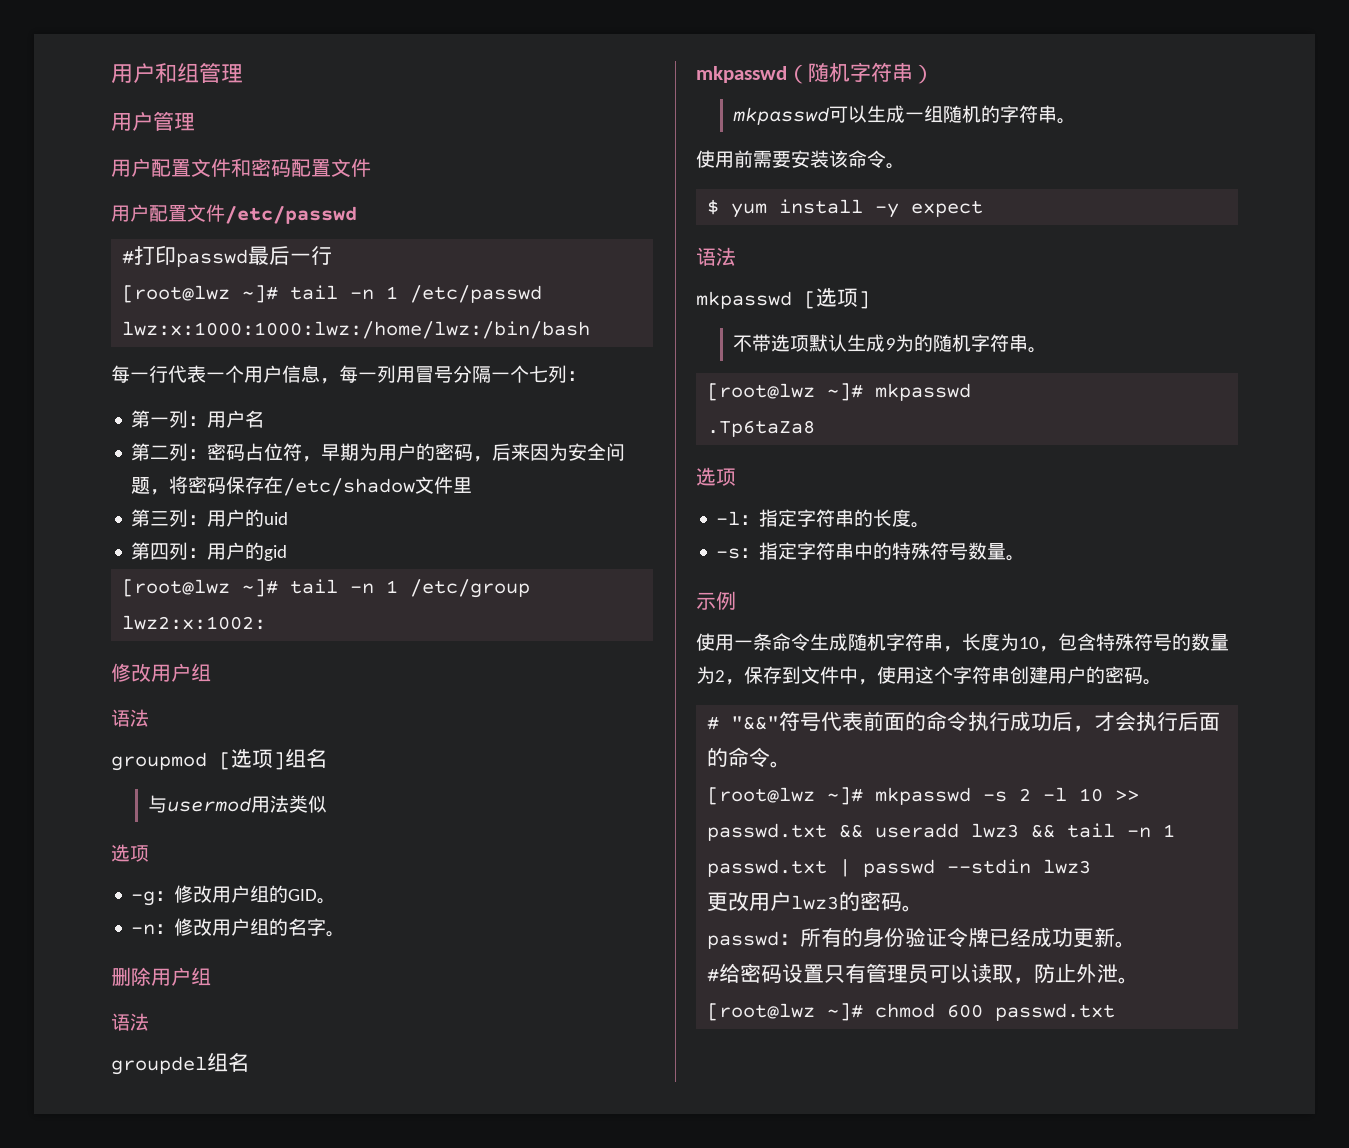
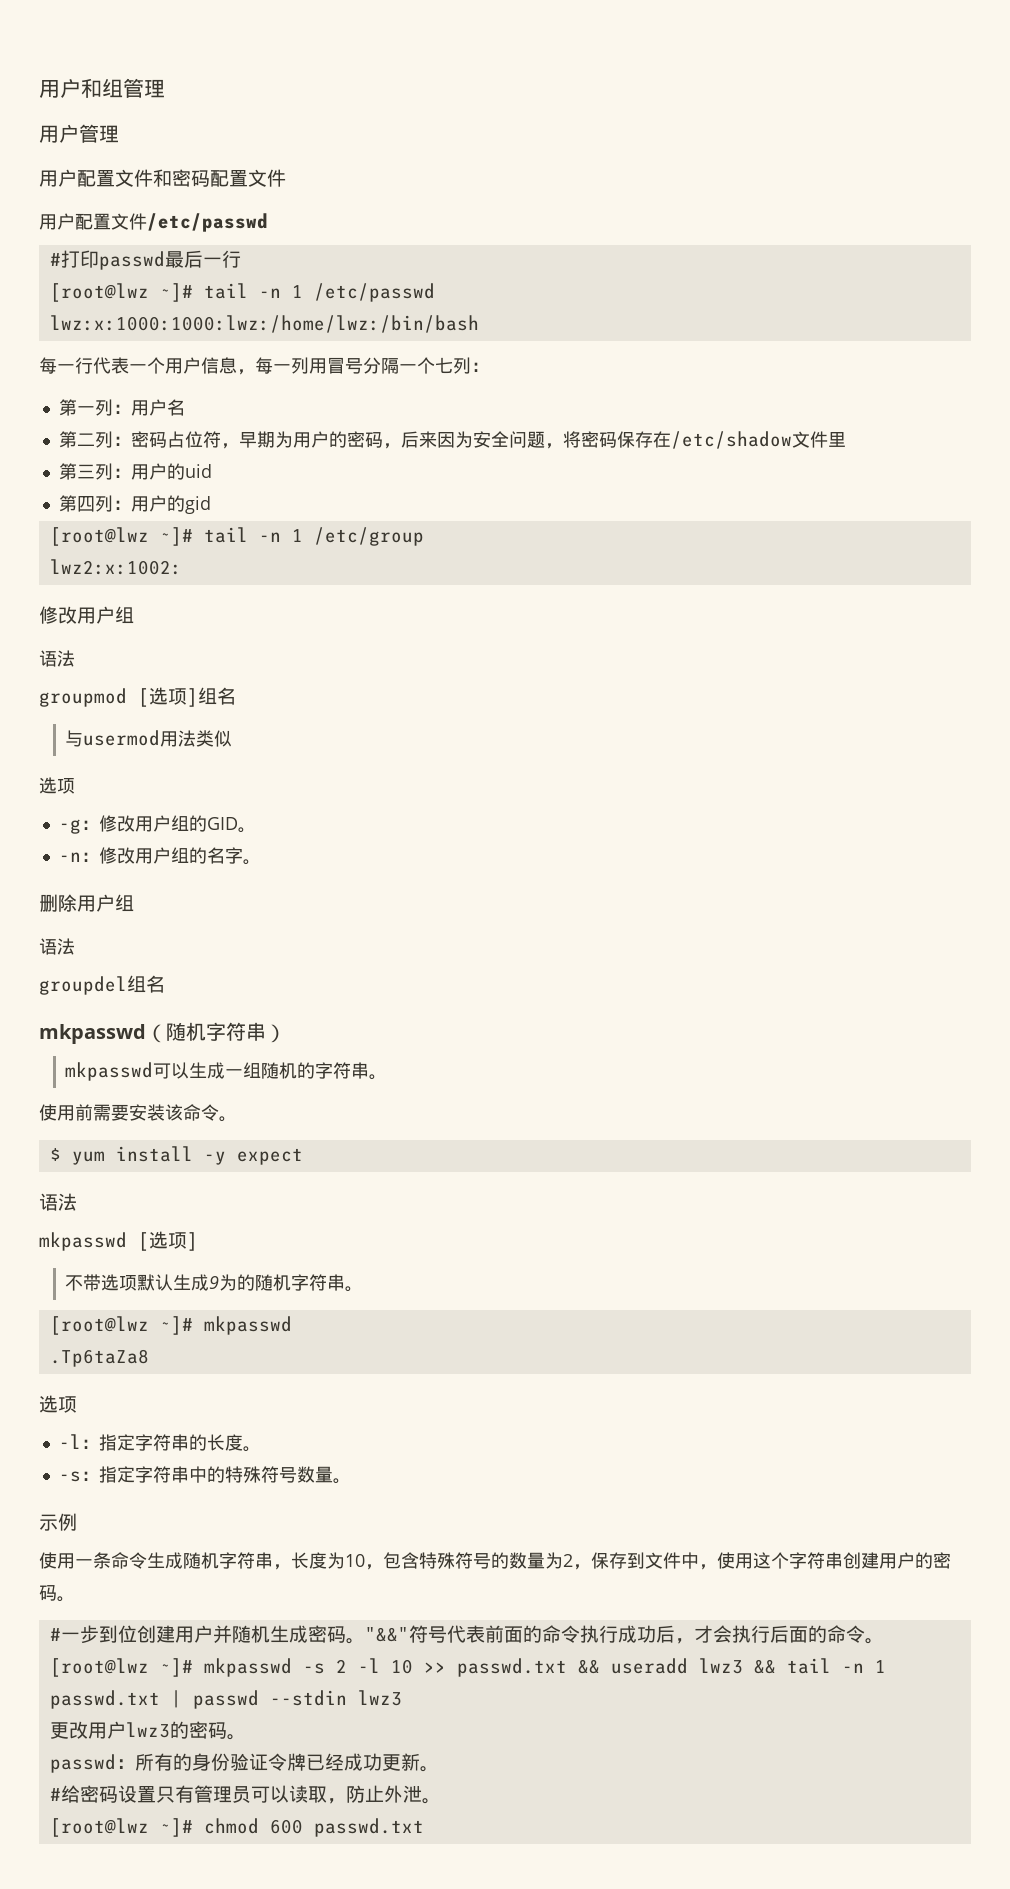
(720, 723) none -> [60,1625,365,1644] 一步到位创建用户并随机生成密码。

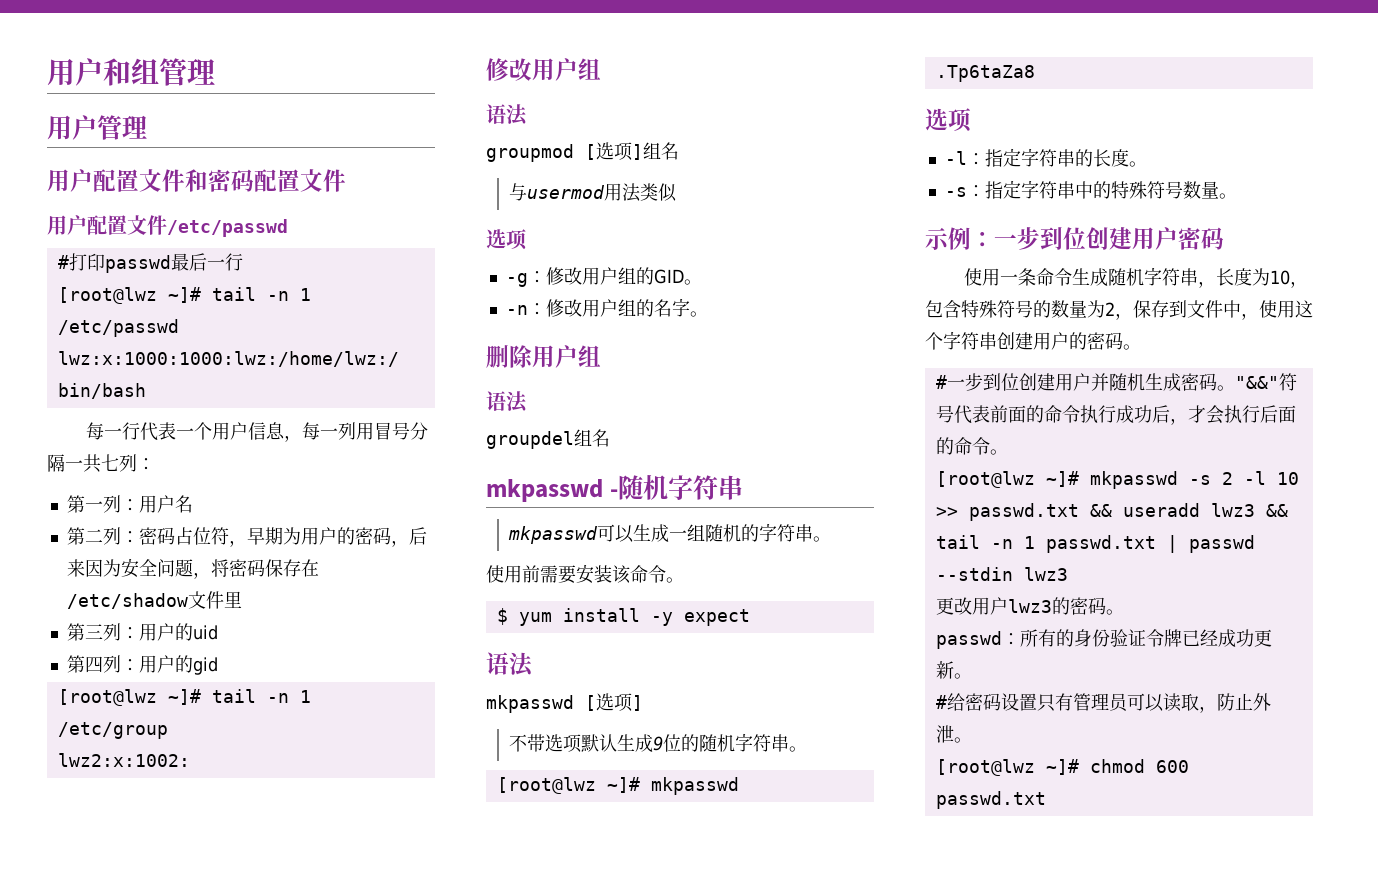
[417,357,435,374] 个 -> [83,454,101,473] 共
[146,1022,286,1043] （随机字符串） -> [609,475,743,500] -随机字符串
[219,1274,238,1291] 为 -> [663,734,682,752] 位
(77, 1522) none -> [971,227,1224,250] ：一步到位创建用户密码

